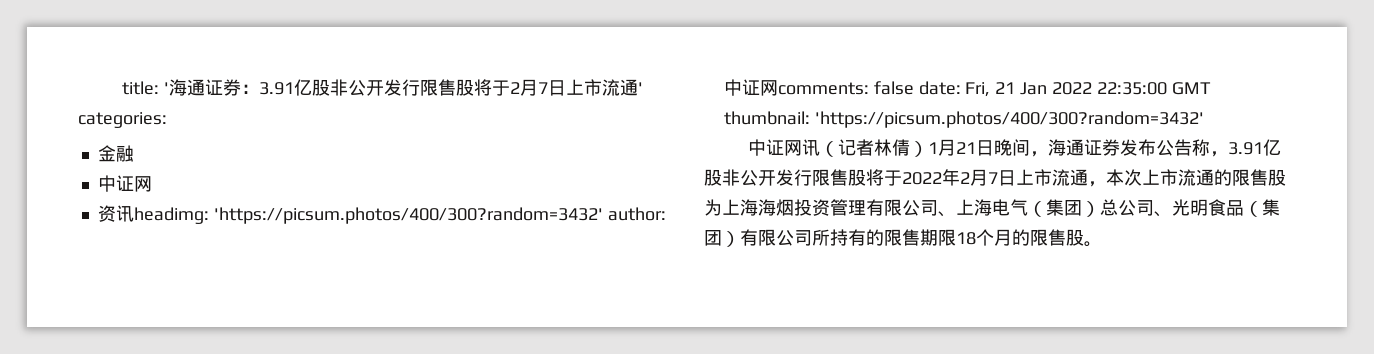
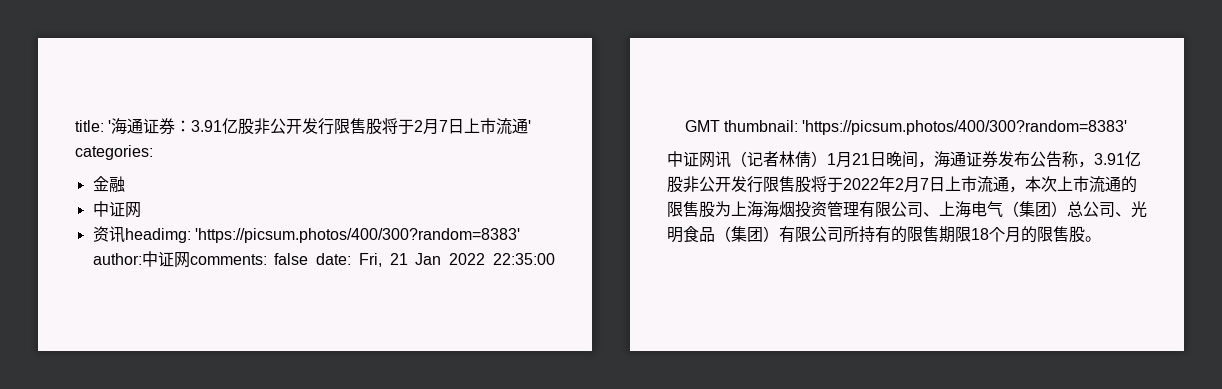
[213,207,603,224] 'https://picsum.photos/400/300?random=3432' -> [194,228,520,243] 'https://picsum.photos/400/300?random=8383'
[814,111,1204,128] 'https://picsum.photos/400/300?random=3432' -> [802,120,1128,135] 'https://picsum.photos/400/300?random=8383'

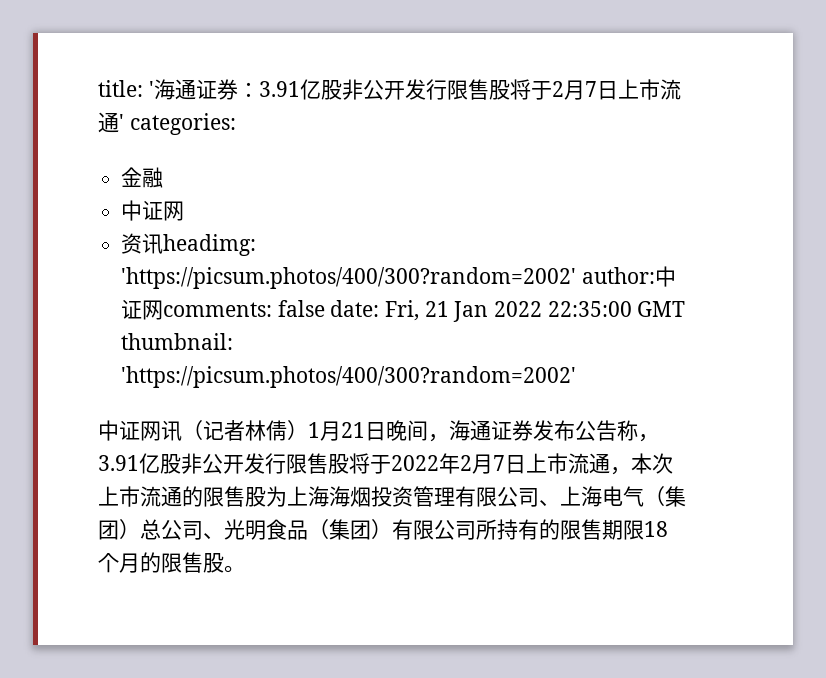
[194,228,520,243] 'https://picsum.photos/400/300?random=8383' -> [121,267,577,289] 'https://picsum.photos/400/300?random=2002'
[802,120,1128,135] 'https://picsum.photos/400/300?random=8383' -> [121,366,577,388] 'https://picsum.photos/400/300?random=2002'

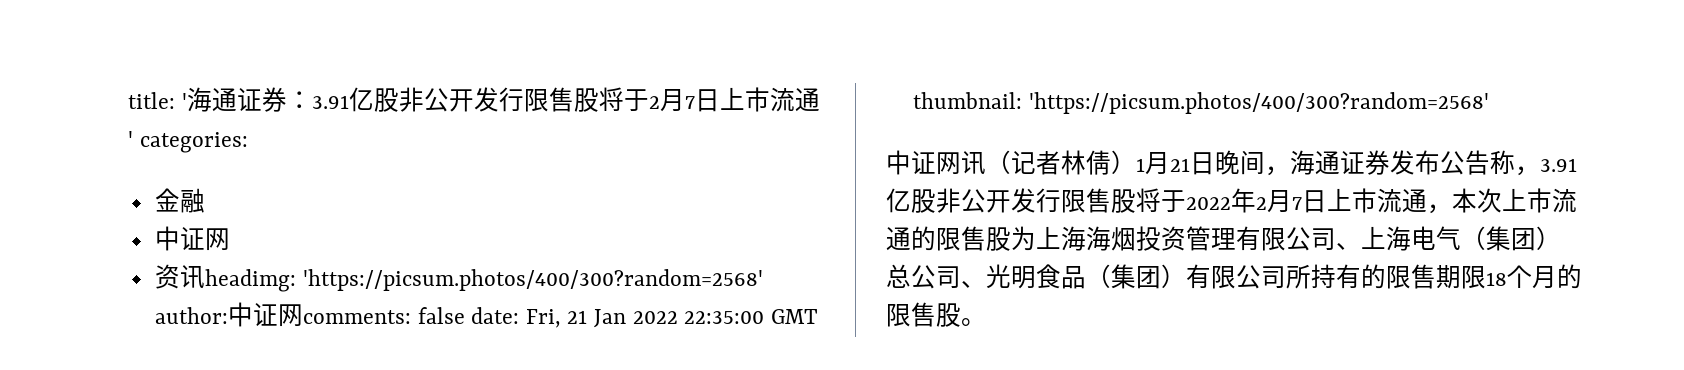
[121,267,577,289] 'https://picsum.photos/400/300?random=2002' -> [302,269,763,291] 'https://picsum.photos/400/300?random=2568'
[121,366,577,388] 'https://picsum.photos/400/300?random=2002' -> [1028,92,1489,114] 'https://picsum.photos/400/300?random=2568'

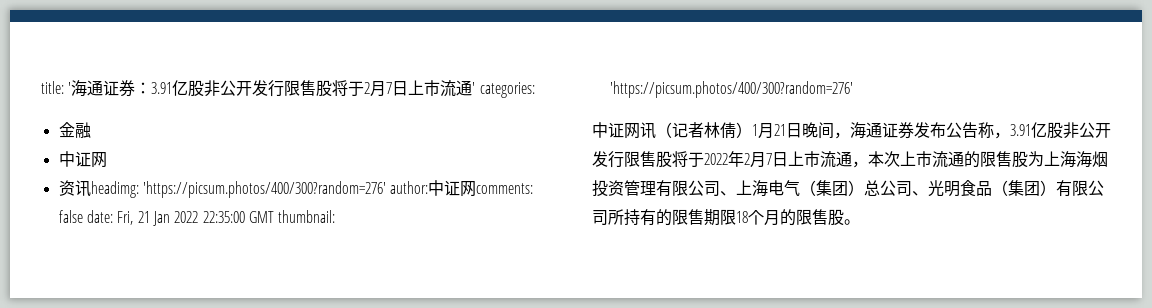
[302,269,763,291] 'https://picsum.photos/400/300?random=2568' -> [142,181,386,198] 'https://picsum.photos/400/300?random=276'
[1028,92,1489,114] 'https://picsum.photos/400/300?random=2568' -> [609,81,853,98] 'https://picsum.photos/400/300?random=276'

